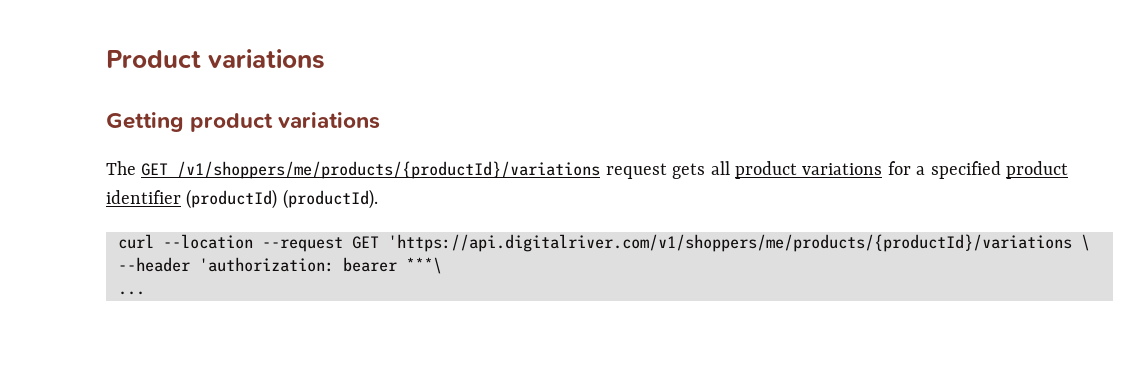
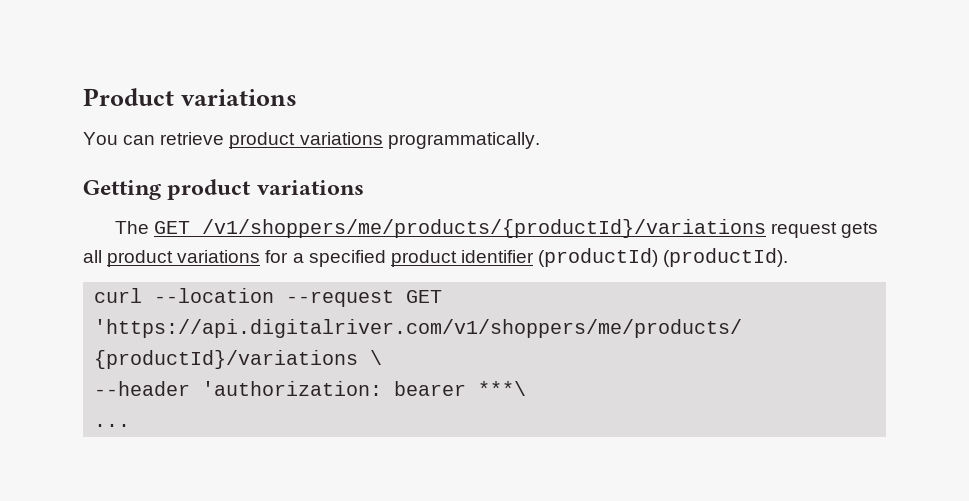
(326, 59) none -> [83,132,540,149] // You can retrieve product variations programmatically.

